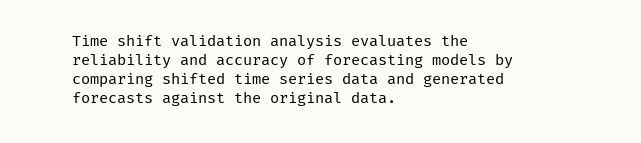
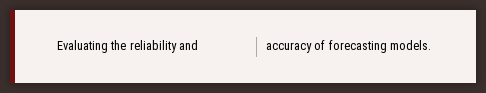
[72,34,432,50] Time shift validation analysis evaluates -> [57,40,108,53] Evaluating
[432,53,513,69] [72,72,504,88] [72,91,396,106] models by comparing shifted time series data and generated forecasts against the original data. -> [390,40,432,50] models.

